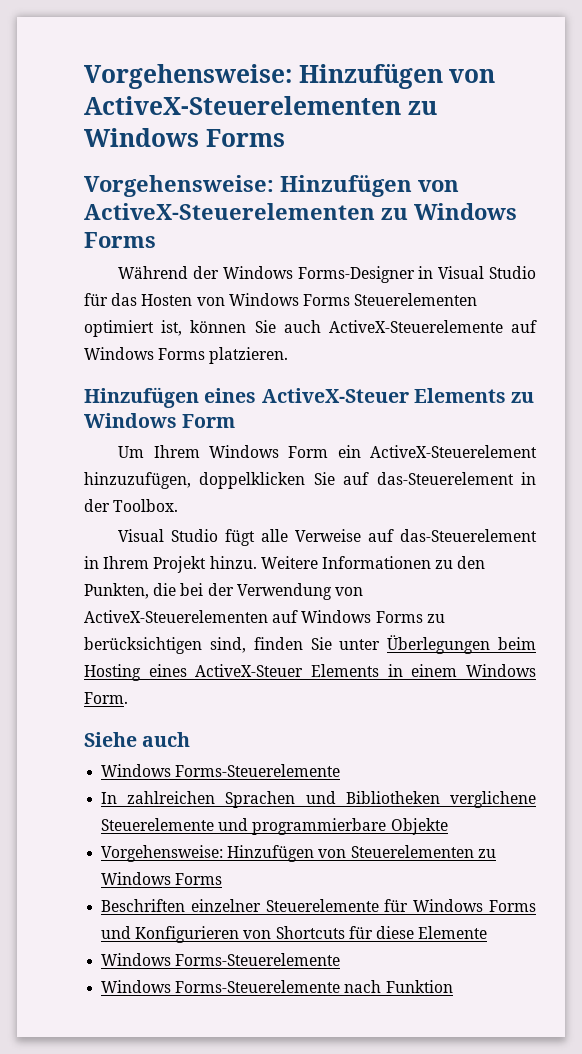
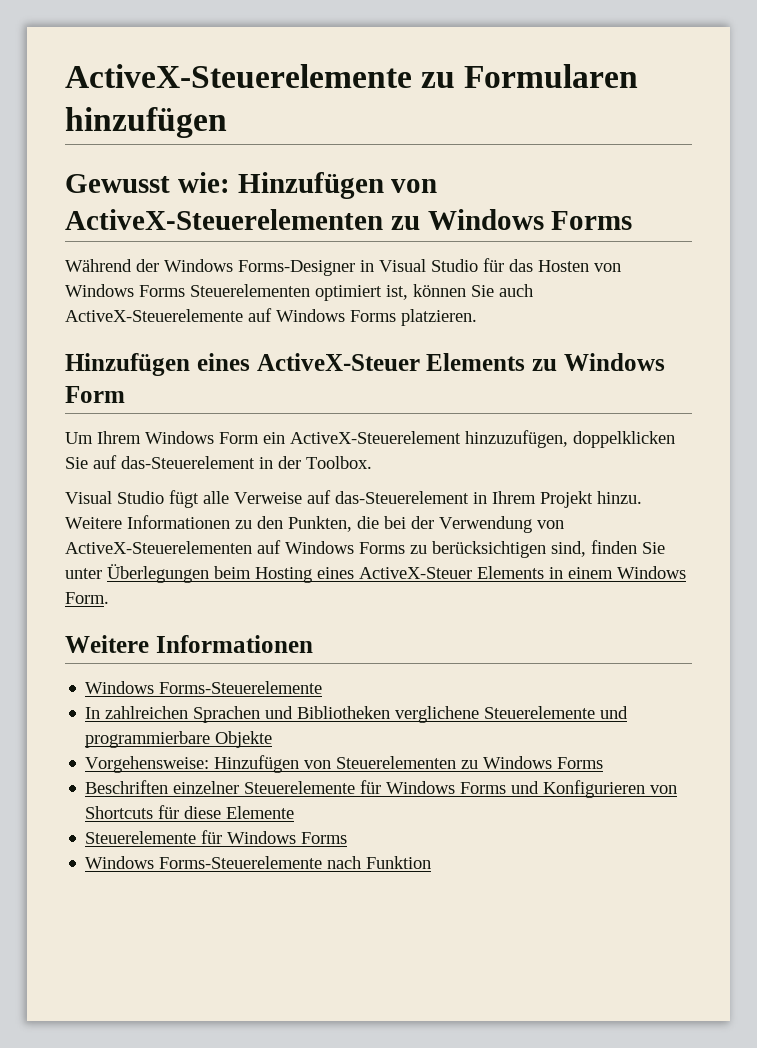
[84,64,496,89] [84,96,437,115] [84,128,285,147] [84,175,274,197] Vorgehensweise: Hinzufügen von ActiveX-Steuerelementen zu Windows Forms // Vorgehensweise: -> [65,64,639,88] [65,107,227,138] [65,172,230,193] ActiveX-Steuerelemente zu Formularen hinzufügen // Gewusst wie:
[84,732,191,747] Siehe auch -> [65,635,313,653] Weitere Informationen
[101,953,341,966] Windows Forms-Steuerelemente -> [85,830,348,844] Steuerelemente für Windows Forms

